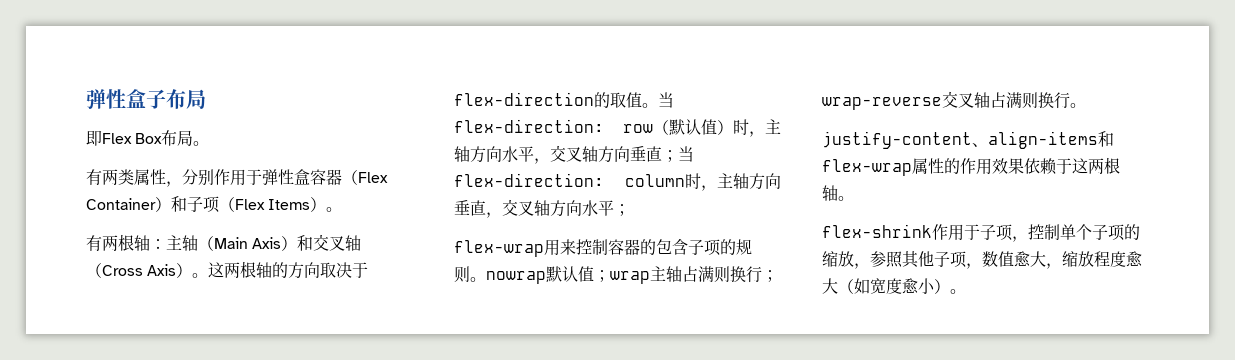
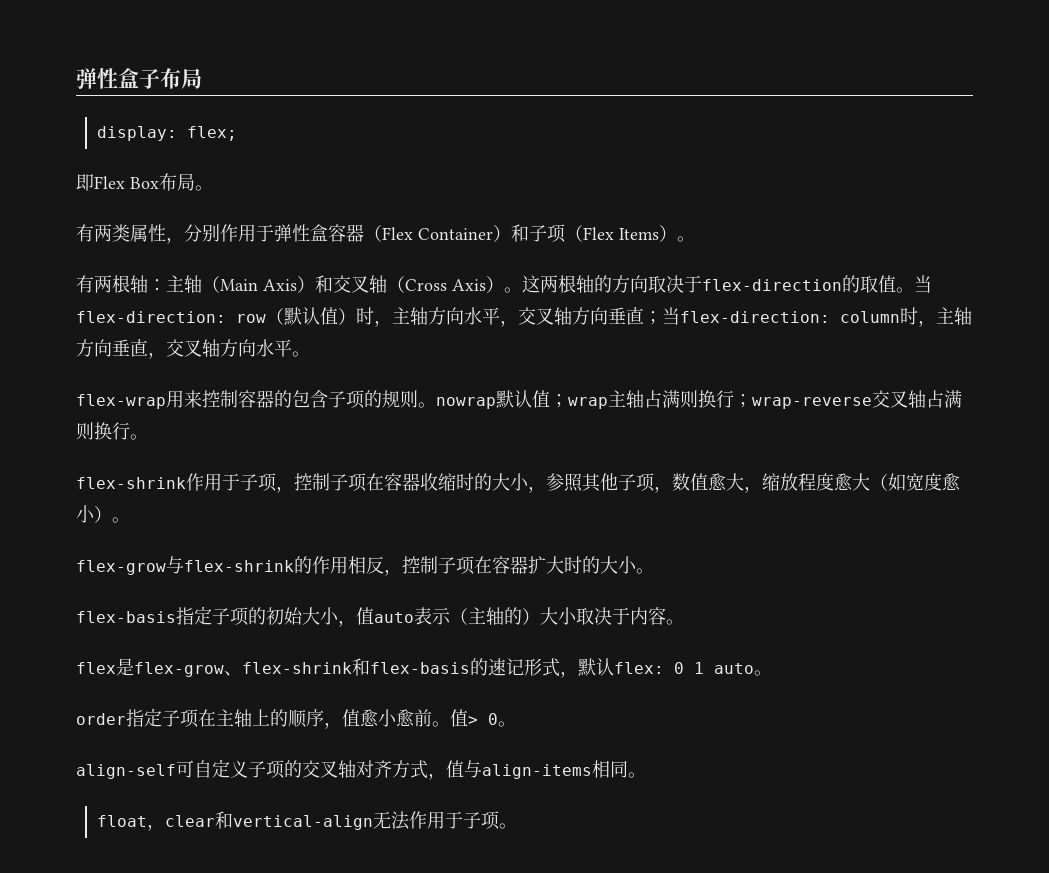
(206, 99) none -> [97,126,238,141] // display: flex;
[614,204,630,216] ； -> [292,351,310,357] 。
[822,131,1114,149] [822,157,1120,176] [822,185,854,201] // justify-content、align-items和flex-wrap属性的作用效果依赖于这两根轴。 -> (148, 437) none
[1060,224,1140,241] [822,251,854,267] 单个子项的缩放 -> [330,473,529,492] 子项在容器收缩时的大小
(966, 291) none -> [76,556,654,576] [76,606,684,627] [76,658,772,678] [76,708,516,729] [76,759,646,780] [97,811,518,831] // flex-grow与flex-shrink的作用相反，控制子项在容器扩大时的大小。 // flex-basis指定子项的初始大小，值auto表示（主轴的）大小取决于内容。 // flex是flex-grow、flex-shrink和flex-basis的速记形式，默认flex: 0 1 auto。 // order指定子项在主轴上的顺序，值愈小愈前。值> 0。 // align-self可自定义子项的交叉轴对齐方式，值与align-items相同。 // float，clear和vertical-align无法作用于子项。

